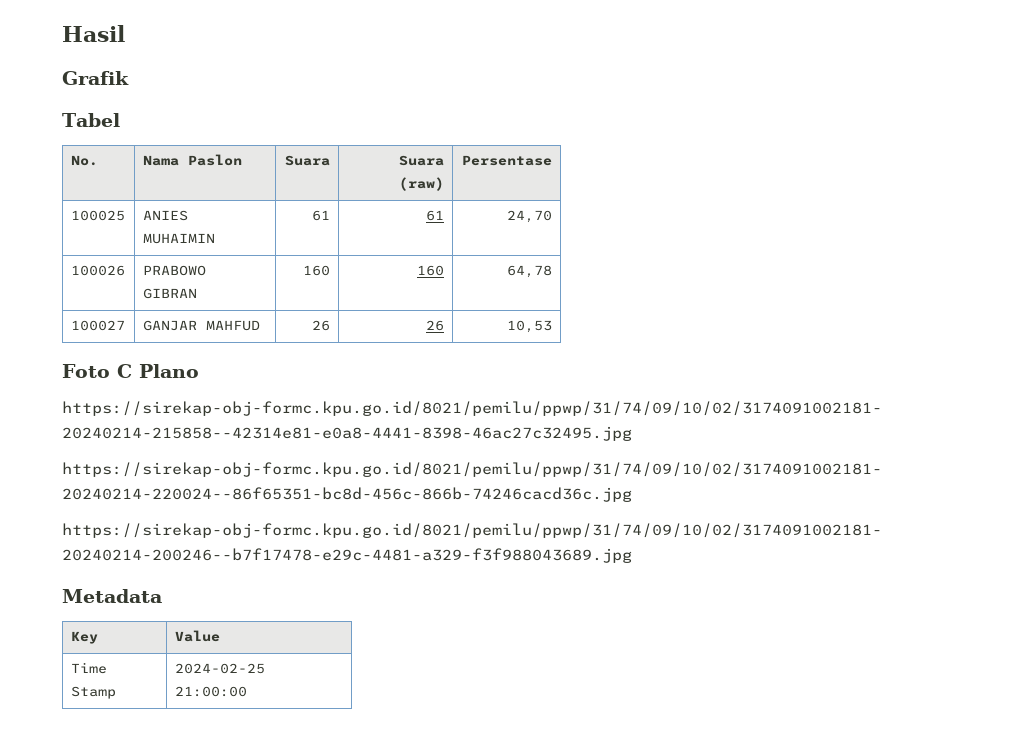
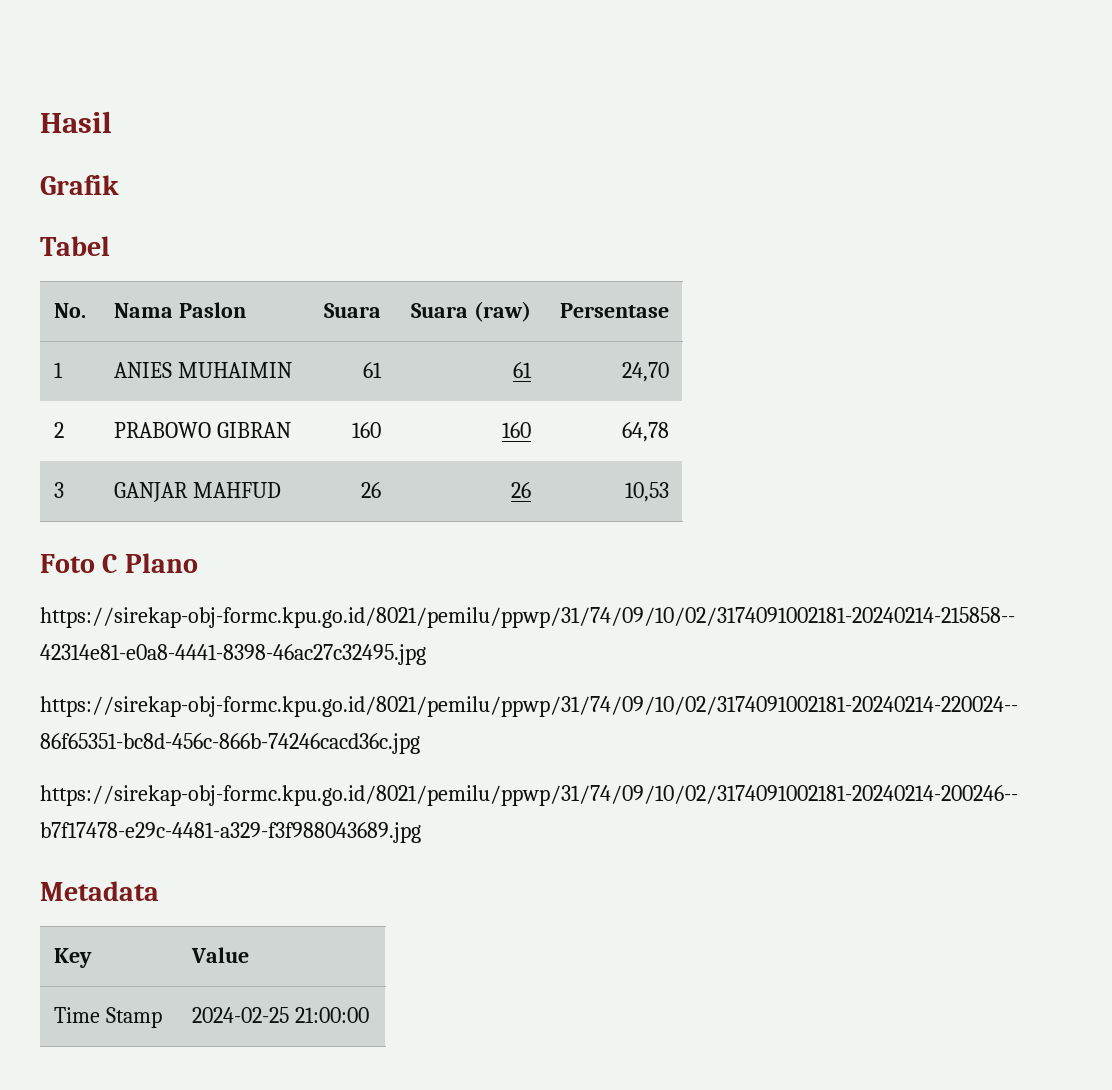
[70,210,125,221] 100025 -> [53,362,63,378] 1
[70,265,125,276] 100026 -> [53,422,64,438] 2
[70,320,125,331] 100027 -> [53,482,64,498] 3

